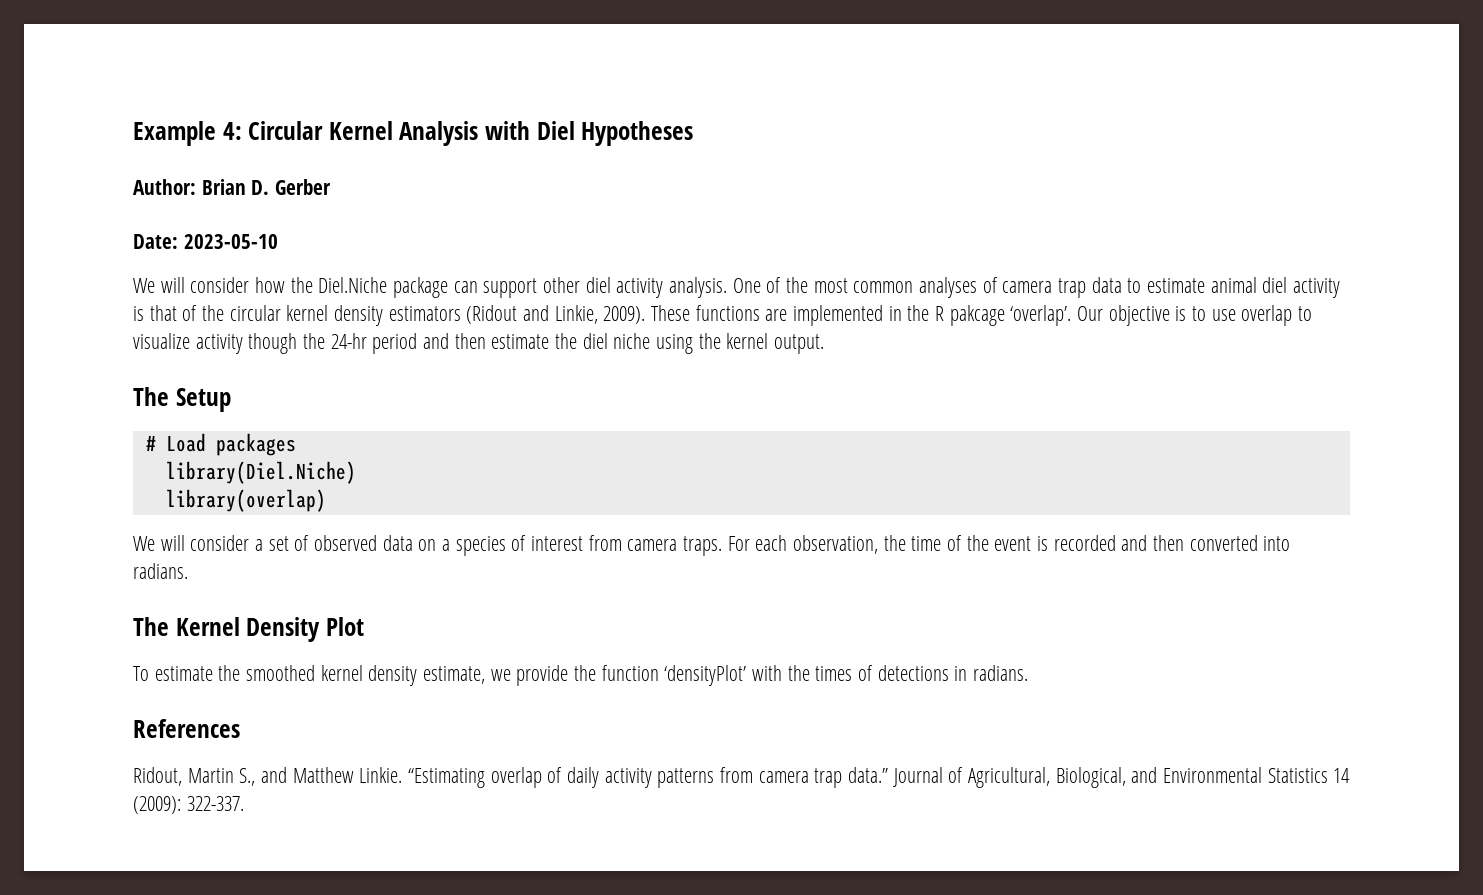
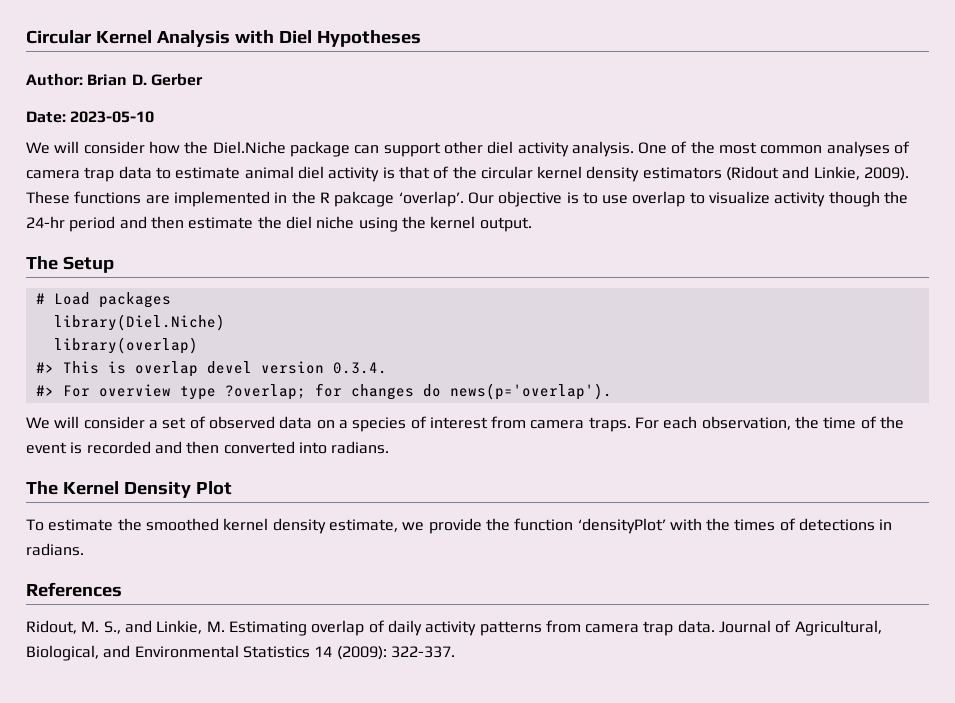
[133,121,242,146] Example 4: -> (26, 37) none
(326, 500) none -> [35,361,387,377] [35,383,612,400] // #> This is overlap devel version 0.3.4. // #> For overview type ?overlap; for changes do news(p='overlap').
[187,768,234,783] Martin -> [81,621,100,632] M.
[292,767,486,788] Matthew Linkie. “Estimating -> [156,620,307,636] Linkie, M. Estimating
[848,767,889,783] data.” -> [677,620,715,633] data.

